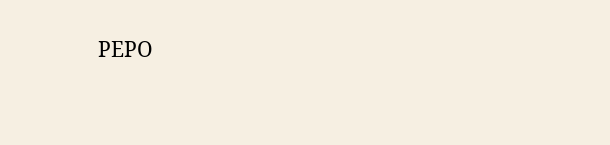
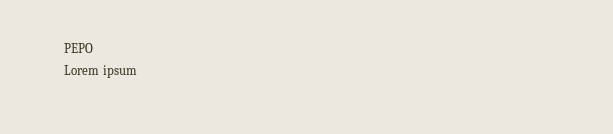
(153, 49) none -> [64,65,137,78] // Lorem ipsum

